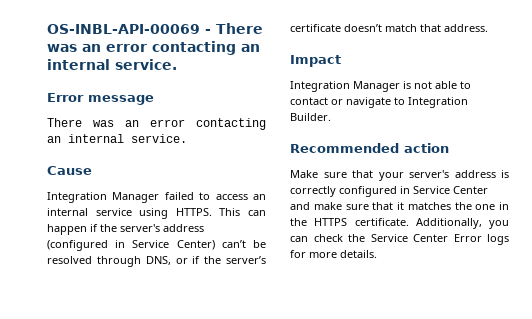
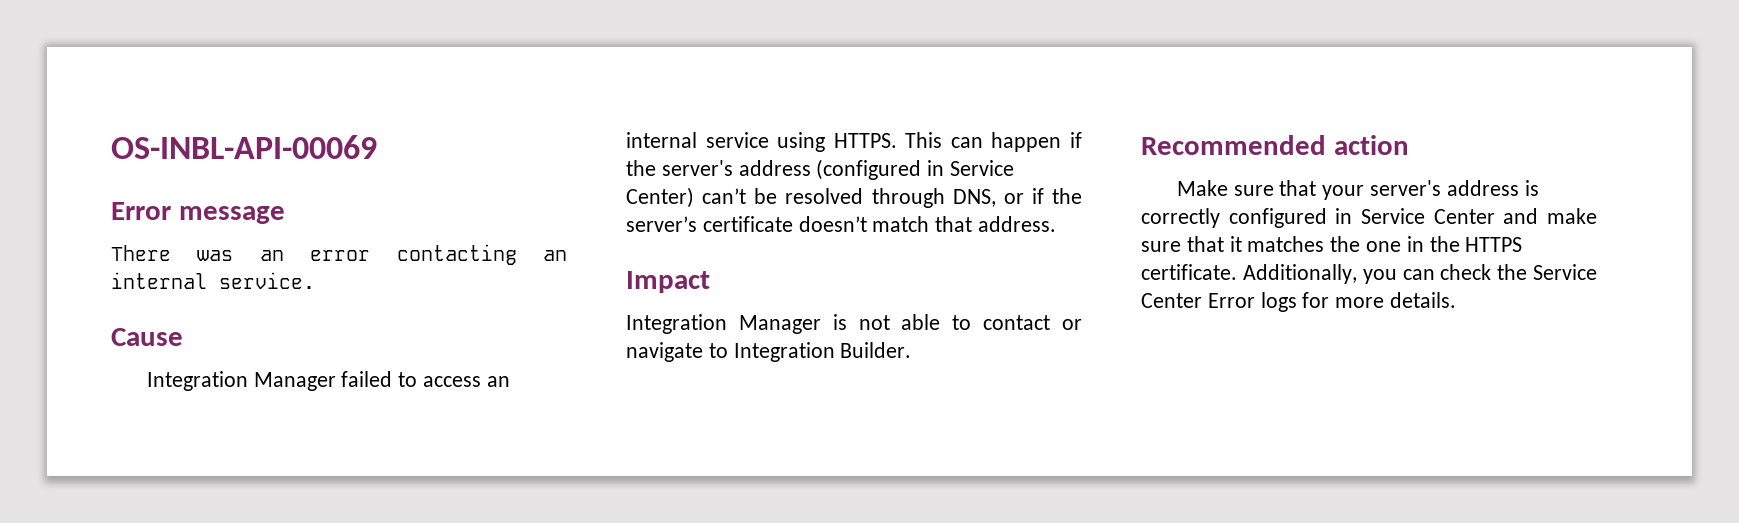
[205,23,263,34] [47,41,260,55] [47,59,177,70] - There was an error contacting an internal service. -> (377, 147) none

